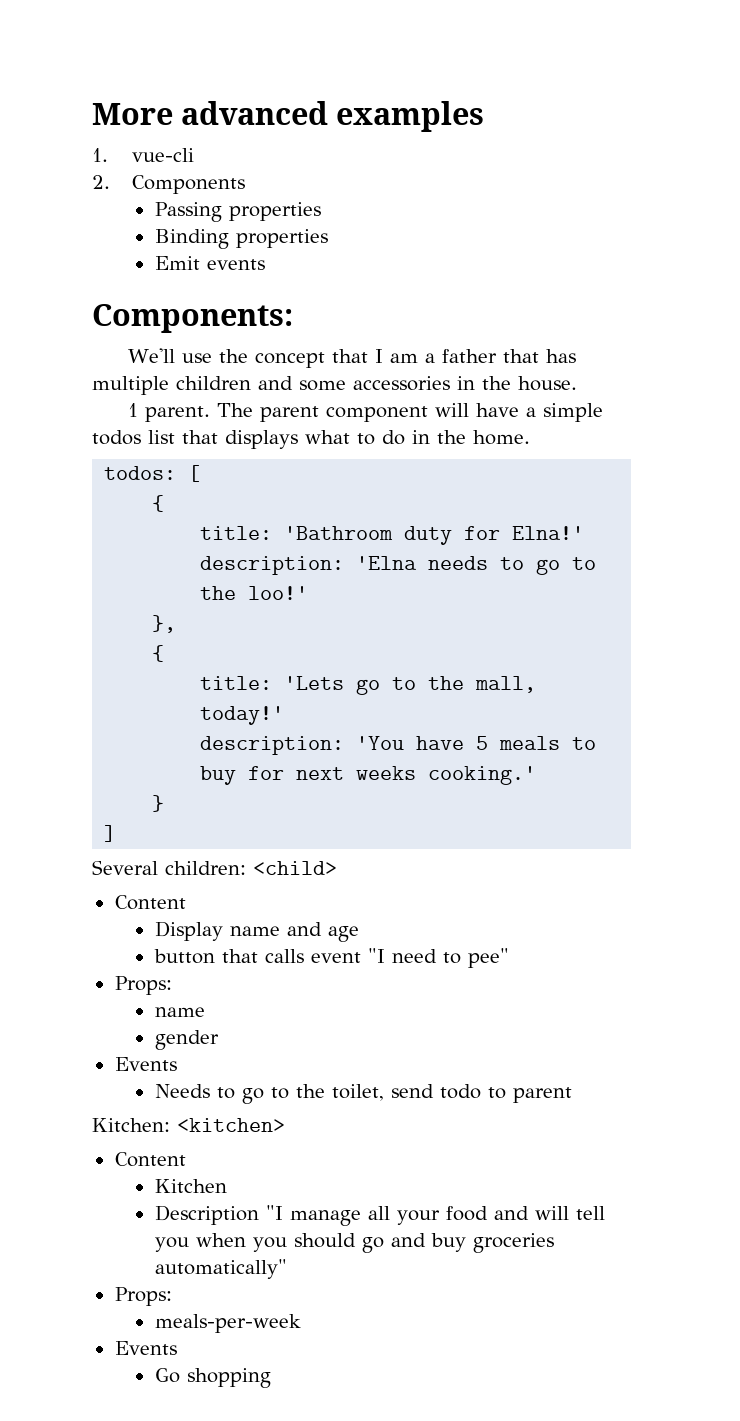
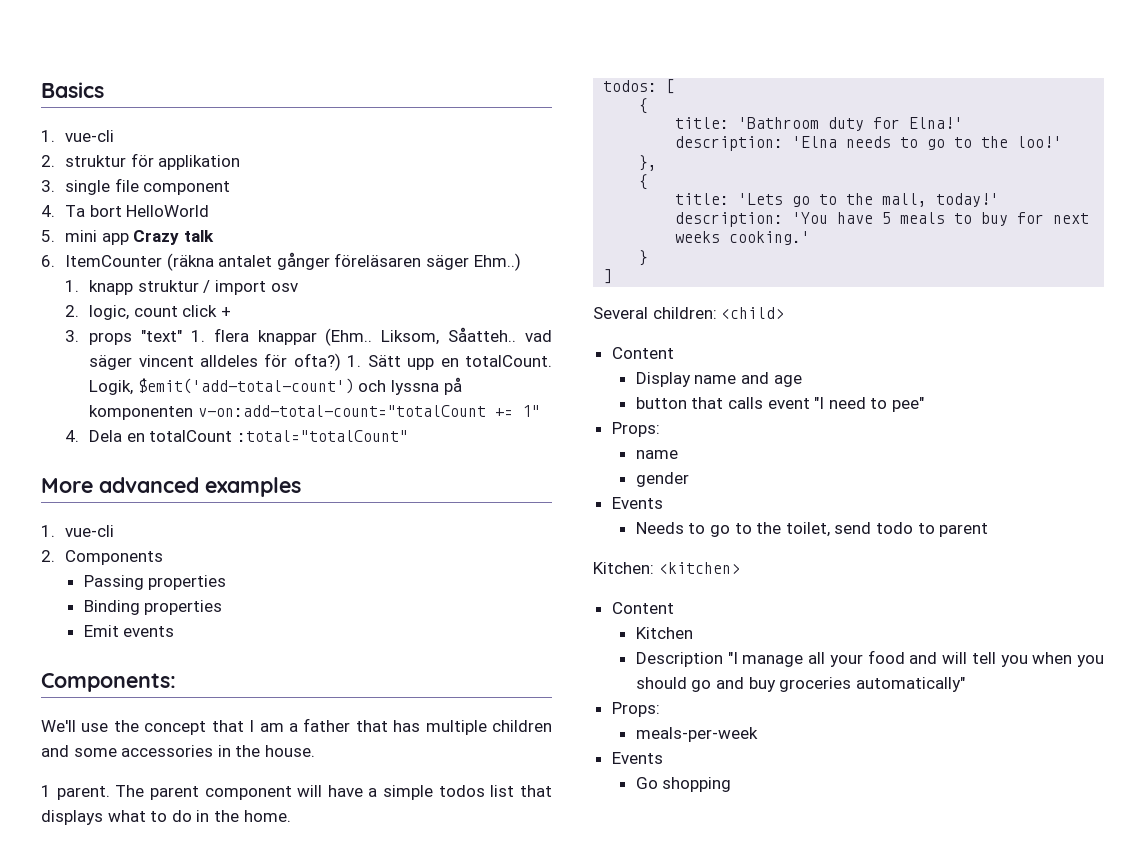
(92, 114) none -> [41,82,104,98] [41,130,115,142] [41,153,241,170] [41,178,231,195] [41,205,210,217] [41,230,214,245] [41,252,521,271] [65,280,298,295] [65,305,231,320] [65,327,552,346] [89,353,552,371] [89,377,462,395] [89,405,540,420] [65,430,408,442] Basics // 1. vue-cli // 2. struktur för applikation // 3. single file component // 4. Ta bort HelloWorld // 5. mini app Crazy talk // 6. ItemCounter (räkna antalet gånger föreläsaren säger Ehm..) // 1. knapp struktur / import osv // 2. logic, count click + // 3. props "text" 1. flera knappar (Ehm.. Liksom, Såatteh.. vad säger vincent alldeles för ofta?) 1. Sätt upp en totalCount. Logik, $emit('add-total-count') och lyssna på komponenten v-on:add-total-count="totalCount += 1" // 4. Dela en totalCount :total="totalCount" //

